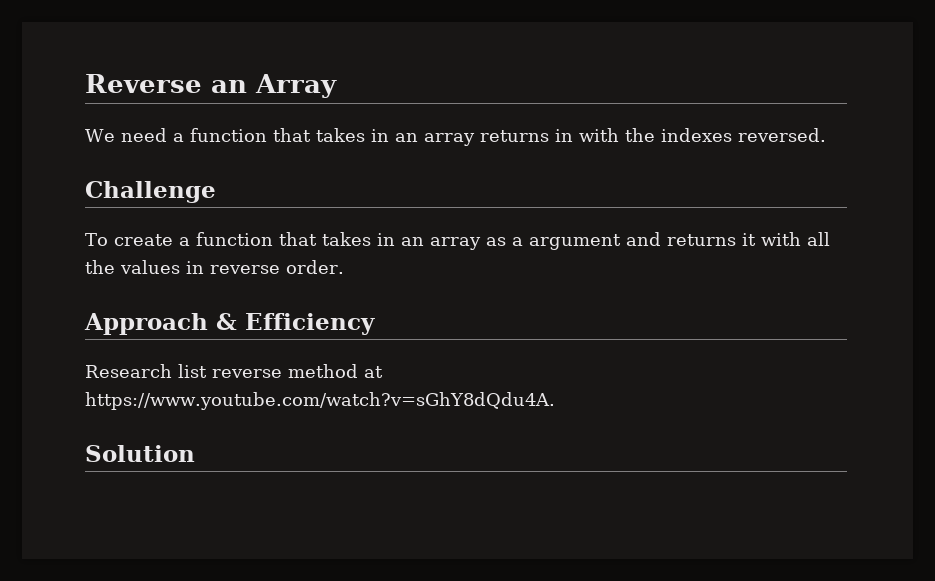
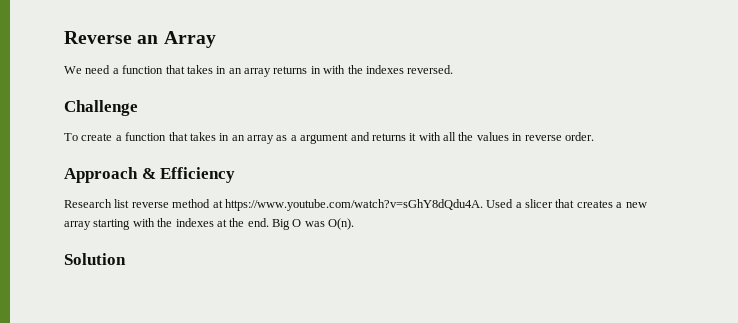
(555, 401) none -> [486,199,647,208] [64,218,355,230] Used a slicer that creates a new array starting with the indexes at the end. Big O was O(n).

